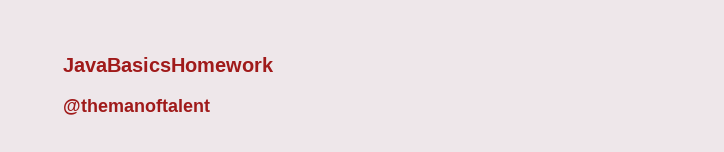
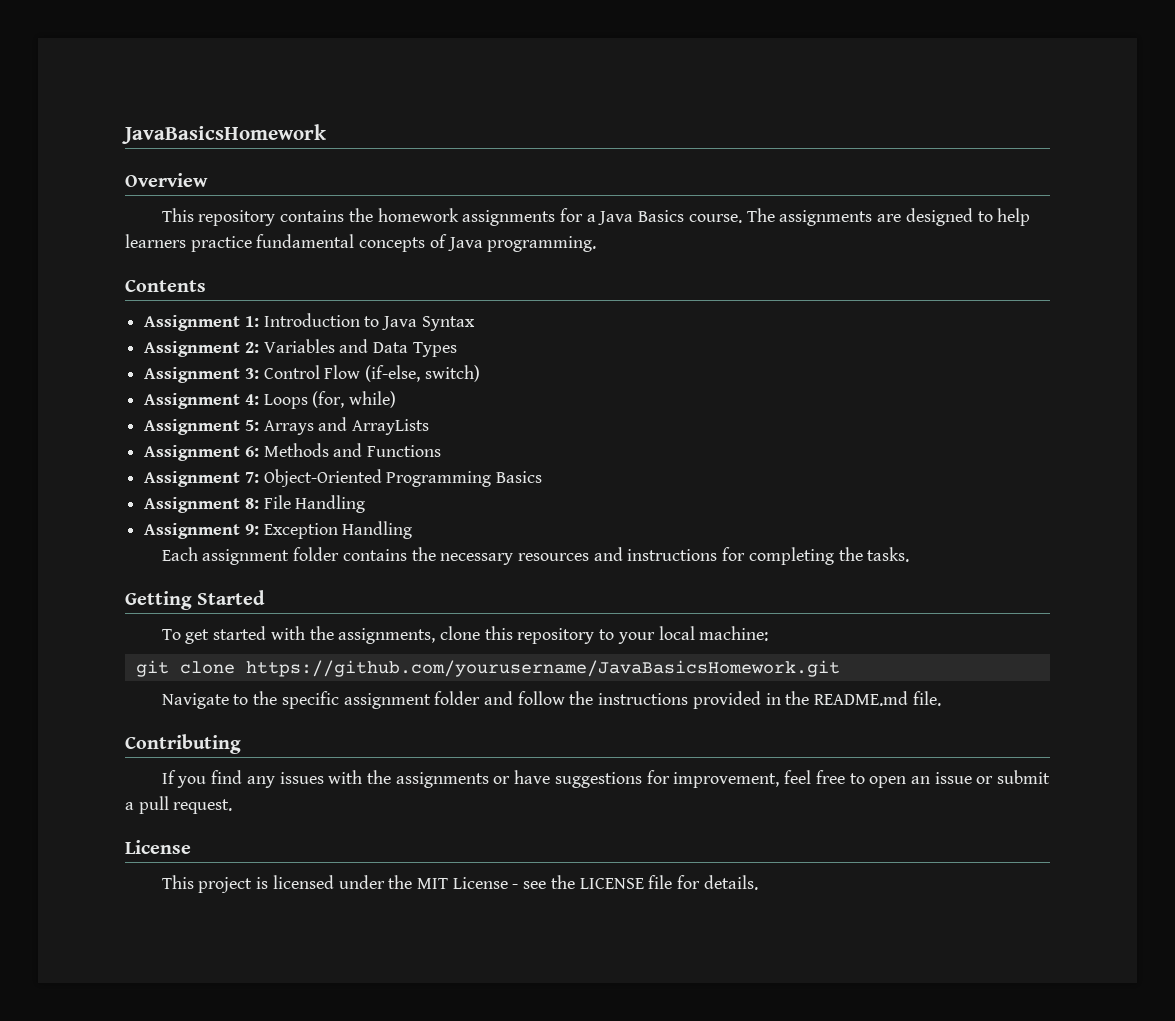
[63,99,210,115] @themanoftalent -> [125,173,208,187] [161,208,1031,226] [125,234,597,252] [125,279,206,292] [144,313,475,331] [144,339,457,357] [144,365,480,383] [144,391,397,409] [144,417,430,435] [144,443,442,461] [144,469,543,487] [144,495,366,513] [144,521,413,539] [161,547,910,565] [125,590,266,610] [161,626,769,644] [135,660,840,677] [161,691,941,709] [125,734,241,754] [161,770,1051,788] [125,796,233,814] [125,840,191,854] [161,875,758,893] Overview // This repository contains the homework assignments for a Java Basics course. The assignments are designed to help learners practice fundamental concepts of Java programming. // Contents // Assignment 1: Introduction to Java Syntax // Assignment 2: Variables and Data Types // Assignment 3: Control Flow (if-else, switch) // Assignment 4: Loops (for, while) // Assignment 5: Arrays and ArrayLists // Assignment 6: Methods and Functions // Assignment 7: Object-Oriented Programming Basics // Assignment 8: File Handling // Assignment 9: Exception Handling // Each assignment folder contains the necessary resources and instructions for completing the tasks. // Getting Started // To get started with the assignments, clone this repository to your local machine: // git clone https://github.com/yourusername/JavaBasicsHomework.git // Navigate to the specific assignment folder and follow the instructions provided in the README.md file. // Contributing // If you find any issues with the assignments or have suggestions for improvement, feel free to open an issue or submit a pull request. // License // This project is licensed under the MIT License - see the LICENSE file for details.

